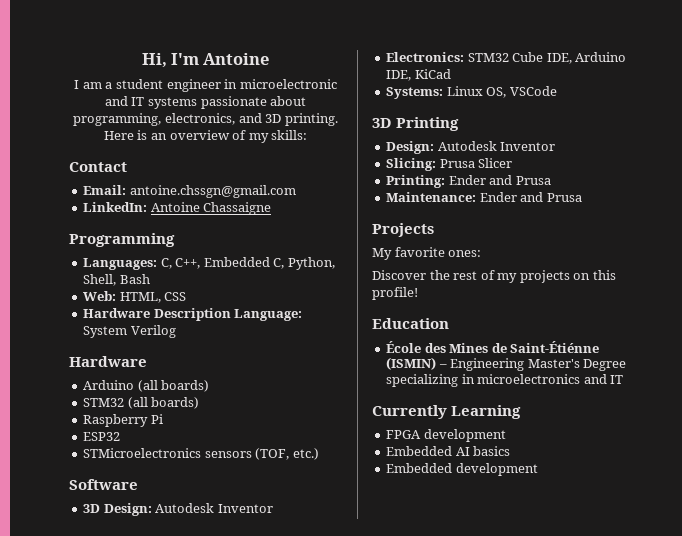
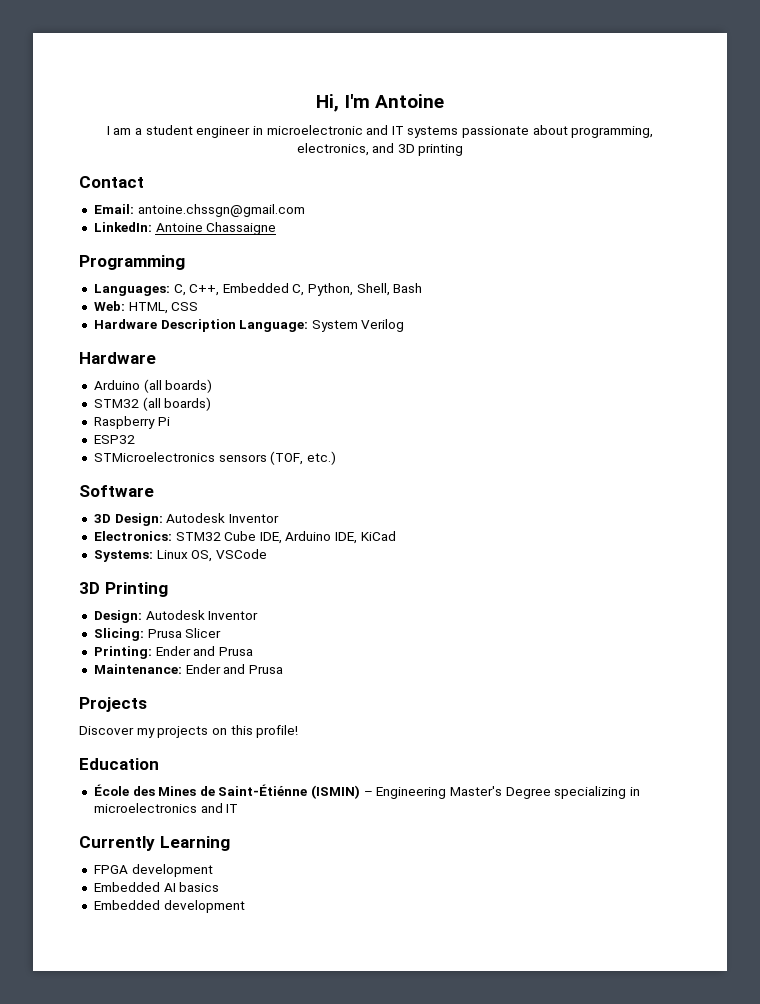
[284,113,338,126] [103,130,308,143] printing. Here is an overview of my skills: -> [418,144,464,156] printing
[372,247,482,260] [372,270,495,280] My favorite ones: // Discover the rest of -> [79,726,134,735] Discover

